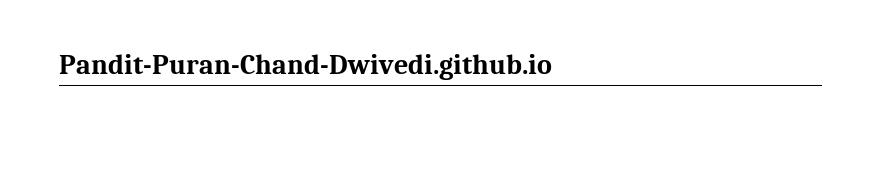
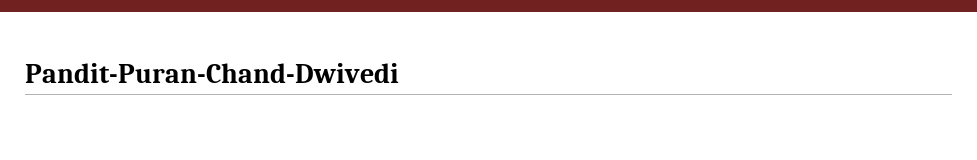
[59,54,552,80] Pandit-Puran-Chand-Dwivedi.github.io -> [25,63,399,83] Pandit-Puran-Chand-Dwivedi

